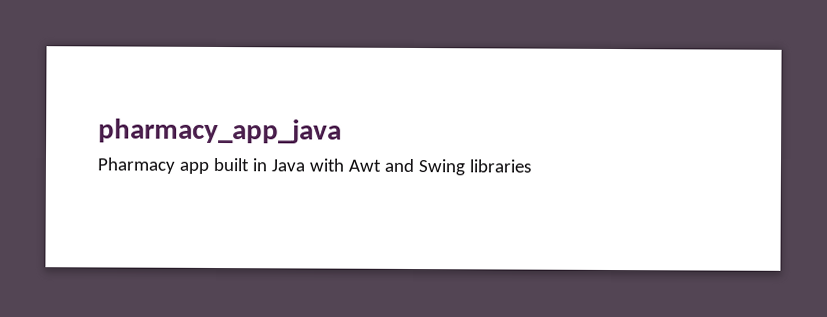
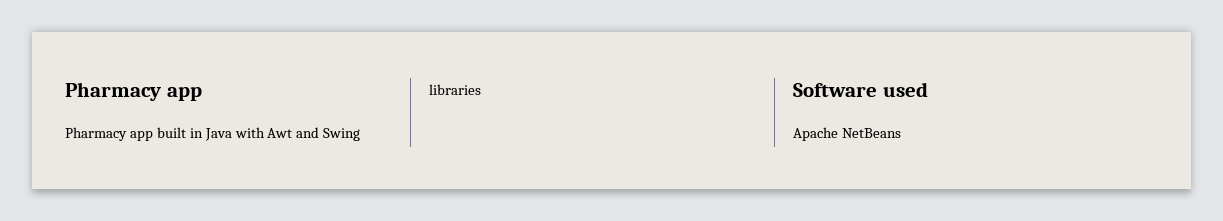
[98,118,342,144] pharmacy_app_java -> [65,82,202,101] Pharmacy app
(531, 166) none -> [793,82,928,97] [793,127,901,141] // Software used // Apache NetBeans

